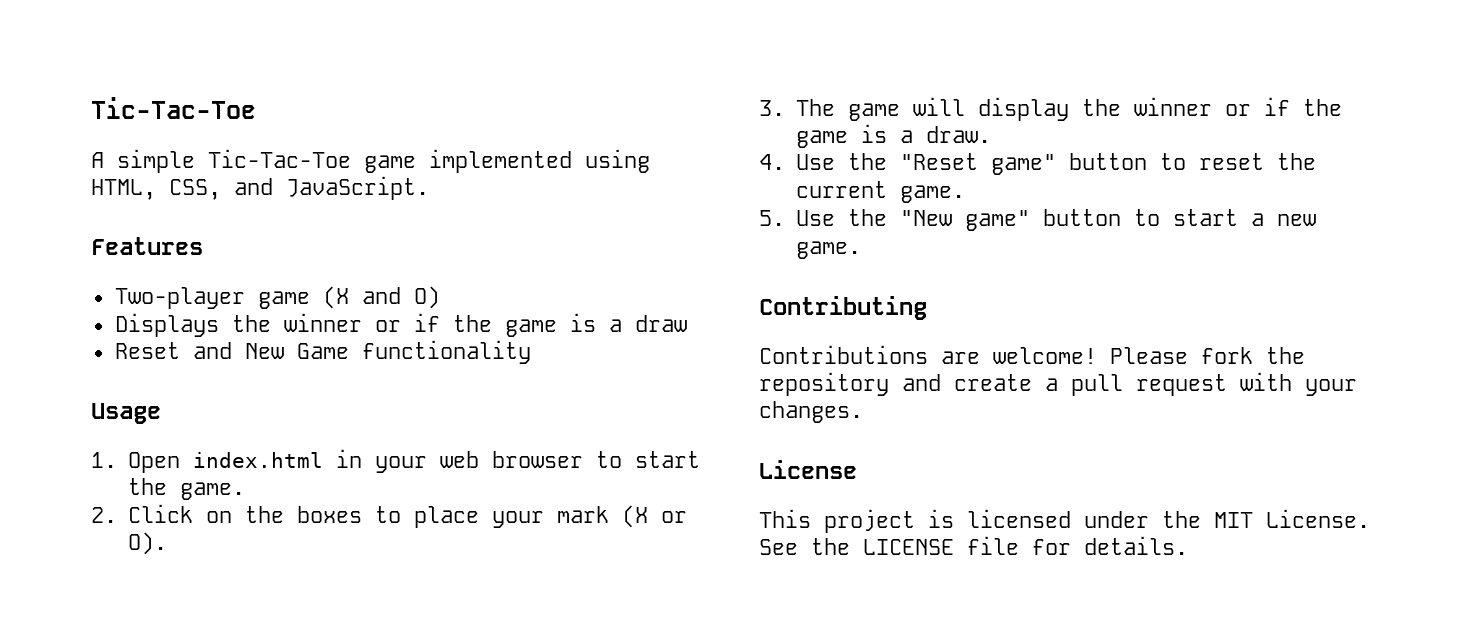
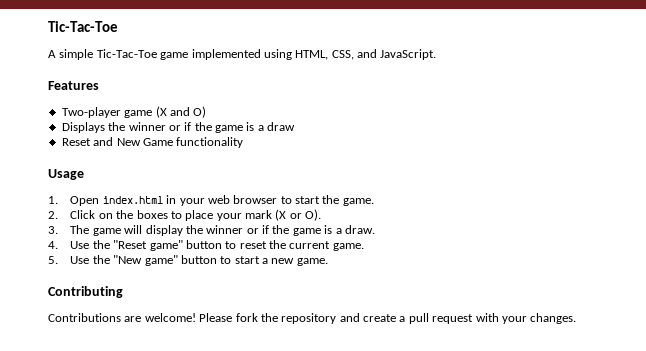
[759,460,857,479] [759,509,1370,533] [759,536,1188,555] // License // This project is licensed under the MIT License. See the LICENSE file for details. -> (577, 318) none

